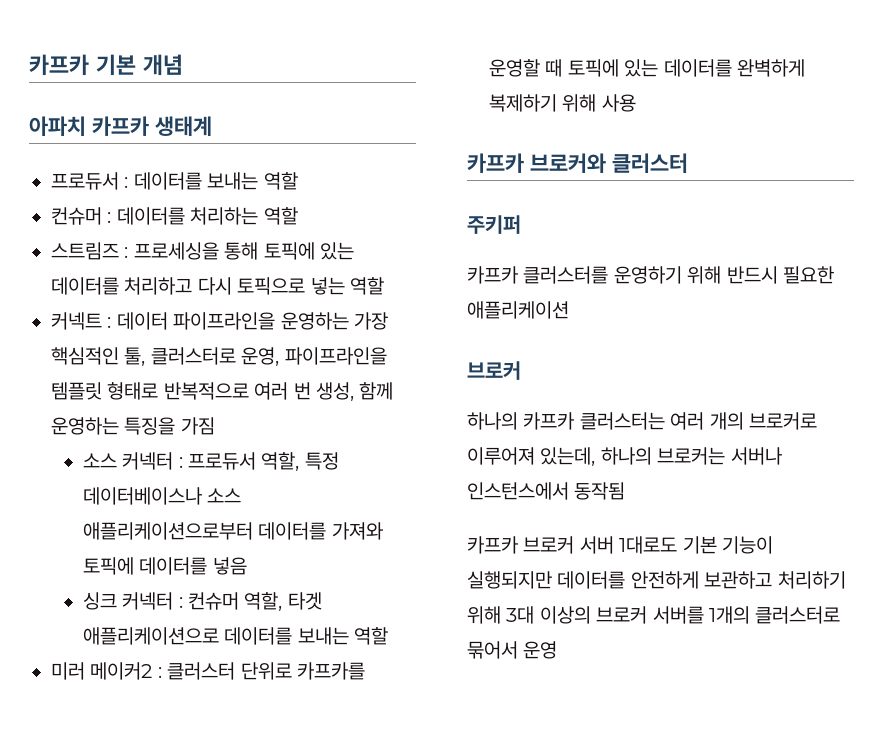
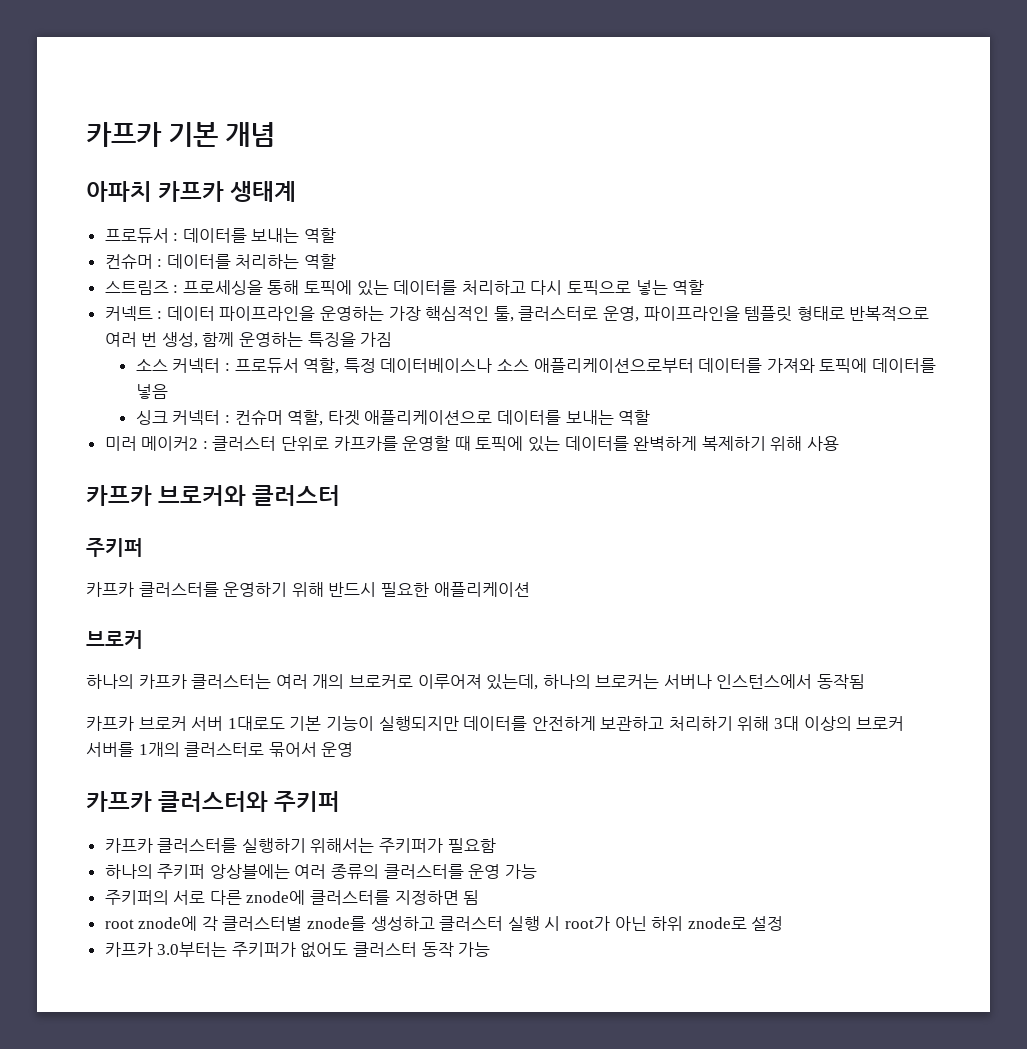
(558, 650) none -> [86,791,341,812] [104,838,496,853] [104,864,537,879] [104,890,480,905] [104,916,784,931] [104,942,491,958] // 카프카 클러스터와 주키퍼 // 카프카 클러스터를 실행하기 위해서는 주키퍼가 필요함 // 하나의 주키퍼 앙상블에는 여러 종류의 클러스터를 운영 가능 // 주키퍼의 서로 다른 znode에 클러스터를 지정하면 됨 // root znode에 각 클러스터별 znode를 생성하고 클러스터 실행 시 root가 아닌 하위 znode로 설정 // 카프카 3.0부터는 주키퍼가 없어도 클러스터 동작 가능

